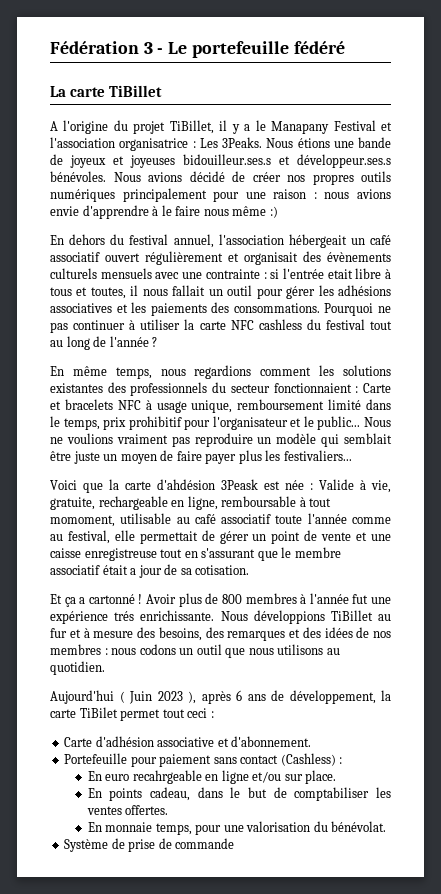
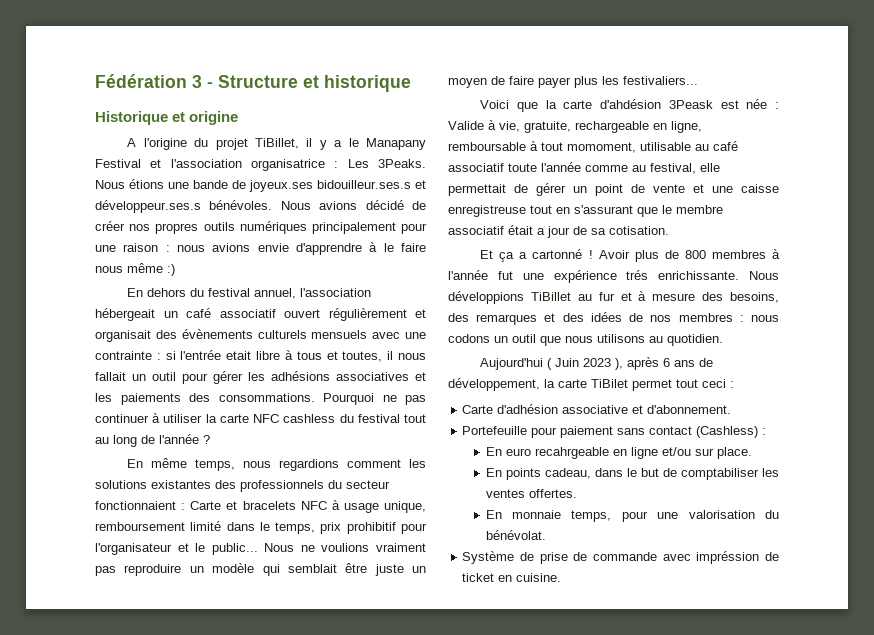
[168,41,345,58] [50,85,163,97] Le portefeuille fédéré // La carte TiBillet -> [218,75,411,92] [95,111,239,125] Structure et historique // Historique et origine
[70,155,175,168] joyeux et joyeuses -> [249,180,313,192] joyeux.ses
(235, 843) none -> [662,551,779,564] [462,573,562,582] avec impréssion de ticket en cuisine.

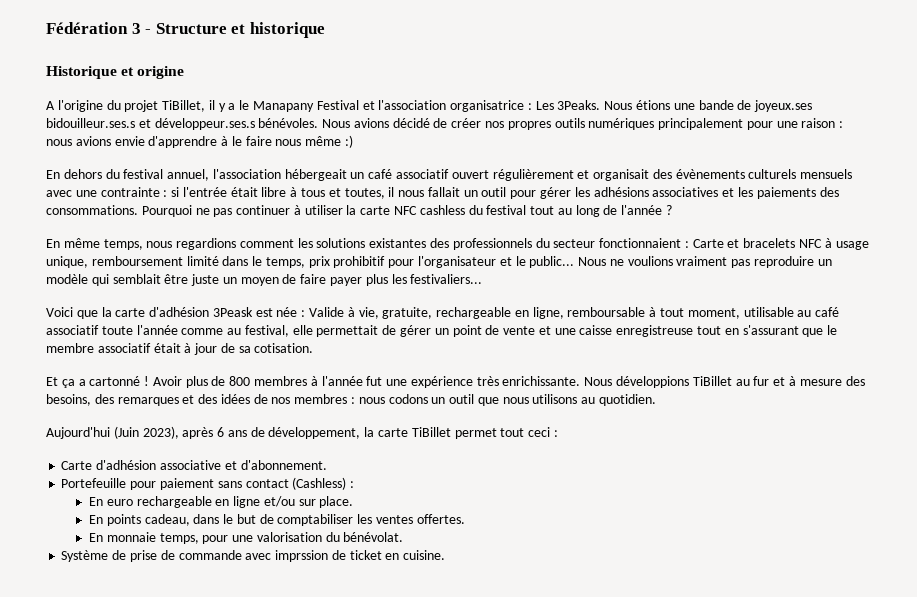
[226,351,252,360] etait -> [230,187,258,197] était
[600,99,662,109] d'ahdésion -> [149,307,210,317] d'adhésion
[567,142,636,153] momoment, -> [687,308,740,319] moment,
[537,228,545,235] a -> [184,343,192,353] à
[626,270,649,280] trés -> [476,376,499,386] très
[547,358,624,370] ( Juin 2023 ), -> [113,426,179,439] (Juin 2023),
[591,379,628,388] TiBilet -> [411,427,451,437] TiBillet
[534,447,609,459] recahrgeable -> [136,496,212,508] rechargeable
[696,551,760,564] impréssion -> [275,550,329,562] imprssion

